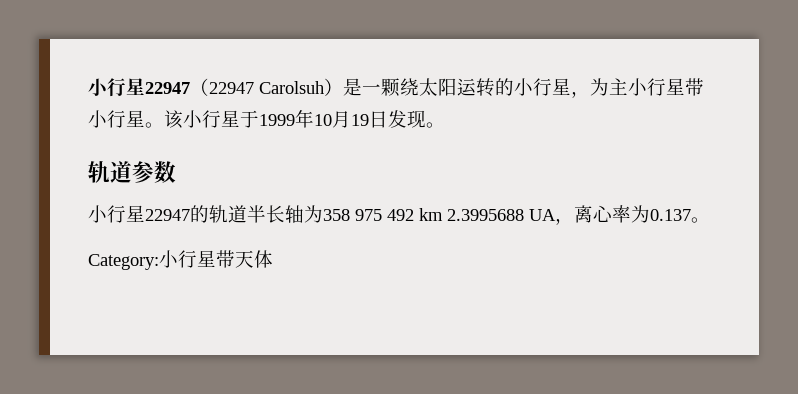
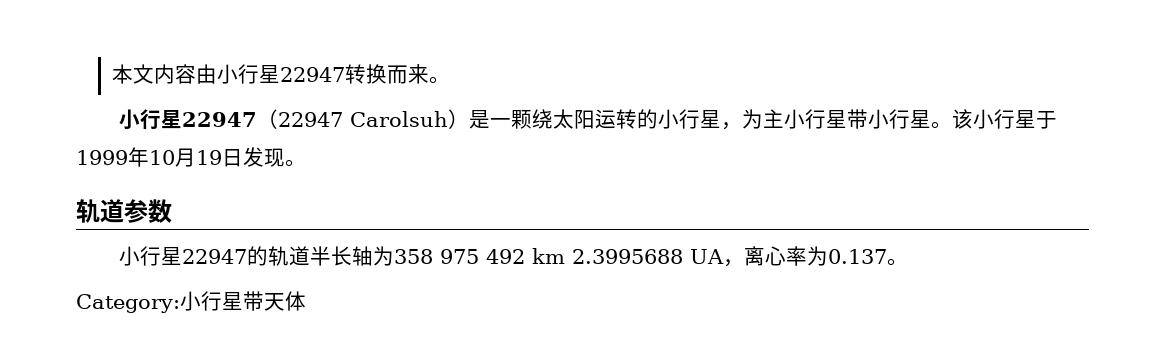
(88, 87) none -> [111,64,450,84] 本文内容由小行星22947转换而来。 //

